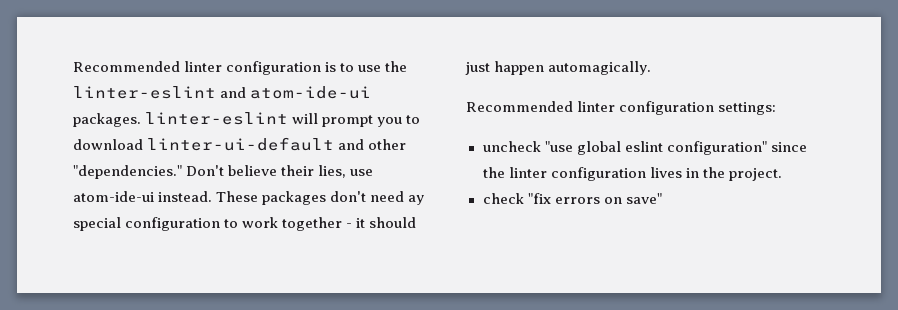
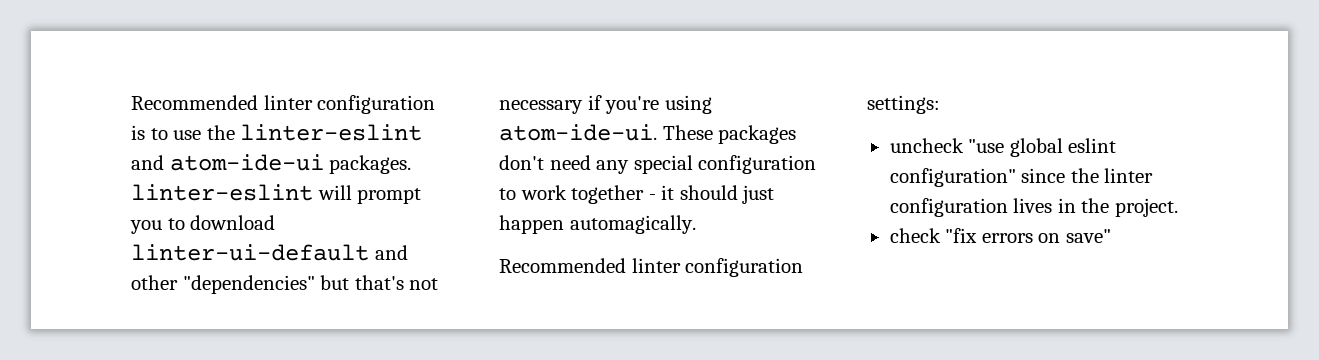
[73,165,374,179] [73,191,213,202] "dependencies." Don't believe their lies, use atom-ide-ui instead. -> [182,275,439,294] [499,95,712,114] [499,124,657,141] "dependencies" but that's not necessary if you're using atom-ide-ui.
[408,195,425,205] ay -> [596,160,630,174] any

